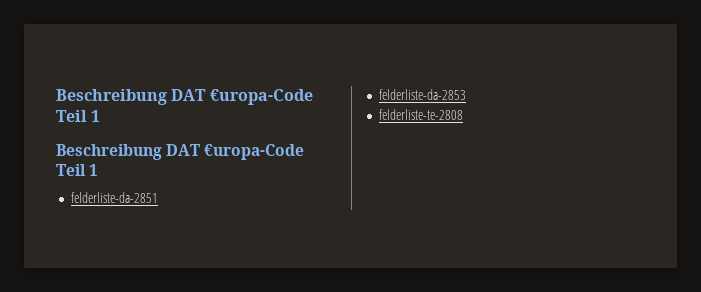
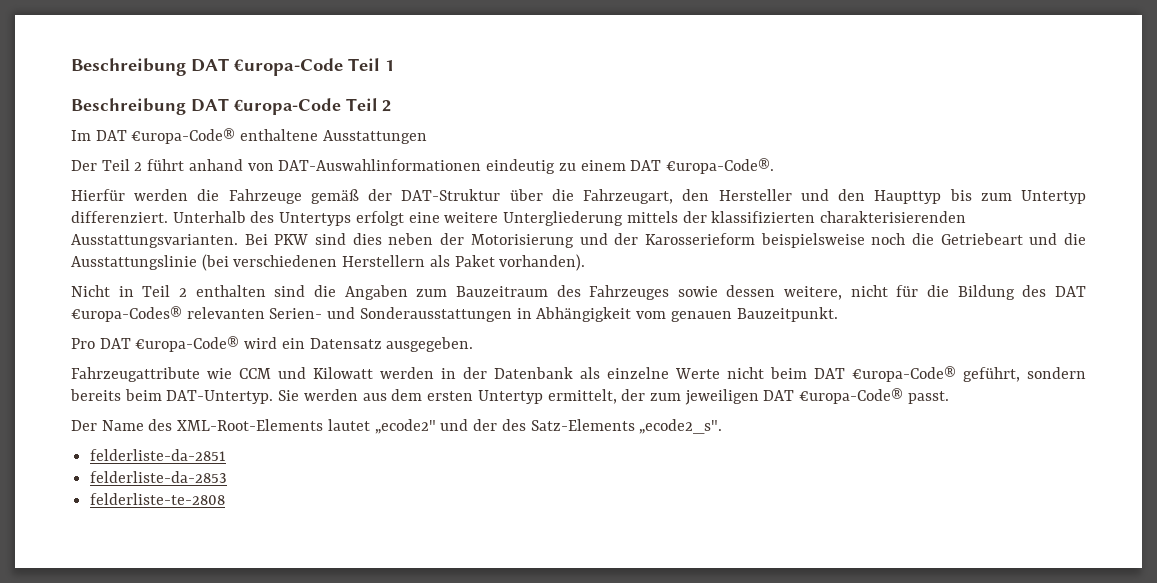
[89,164,99,176] 1 -> [382,100,391,112] [71,128,427,144] [71,158,774,174] [71,189,1087,204] [71,211,966,226] [71,233,1086,248] [71,254,586,271] [71,285,1086,300] [71,306,838,322] [71,336,474,352] [71,366,1086,382] [70,388,949,405] [71,419,723,434] 2 // Im DAT €uropa-Code® enthaltene Ausstattungen // Der Teil 2 führt anhand von DAT-Auswahlinformationen eindeutig zu einem DAT €uropa-Code®. // Hierfür werden die Fahrzeuge gemäß der DAT-Struktur über die Fahrzeugart, den Hersteller und den Haupttyp bis zum Untertyp differenziert. Unterhalb des Untertyps erfolgt eine weitere Untergliederung mittels der klassifizierten charakterisierenden Ausstattungsvarianten. Bei PKW sind dies neben der Motorisierung und der Karosserieform beispielsweise noch die Getriebeart und die Ausstattungslinie (bei verschiedenen Herstellern als Paket vorhanden). // Nicht in Teil 2 enthalten sind die Angaben zum Bauzeitraum des Fahrzeuges sowie dessen weitere, nicht für die Bildung des DAT €uropa-Codes® relevanten Serien- und Sonderausstattungen in Abhängigkeit vom genauen Bauzeitpunkt. // Pro DAT €uropa-Code® wird ein Datensatz ausgegeben. // Fahrzeugattribute wie CCM und Kilowatt werden in der Datenbank als einzelne Werte nicht beim DAT €uropa-Code® geführt, sondern bereits beim DAT-Untertyp. Sie werden aus dem ersten Untertyp ermittelt, der zum jeweiligen DAT €uropa-Code® passt. // Der Name des XML-Root-Elements lautet „ecode2" und der des Satz-Elements „ecode2_s".

